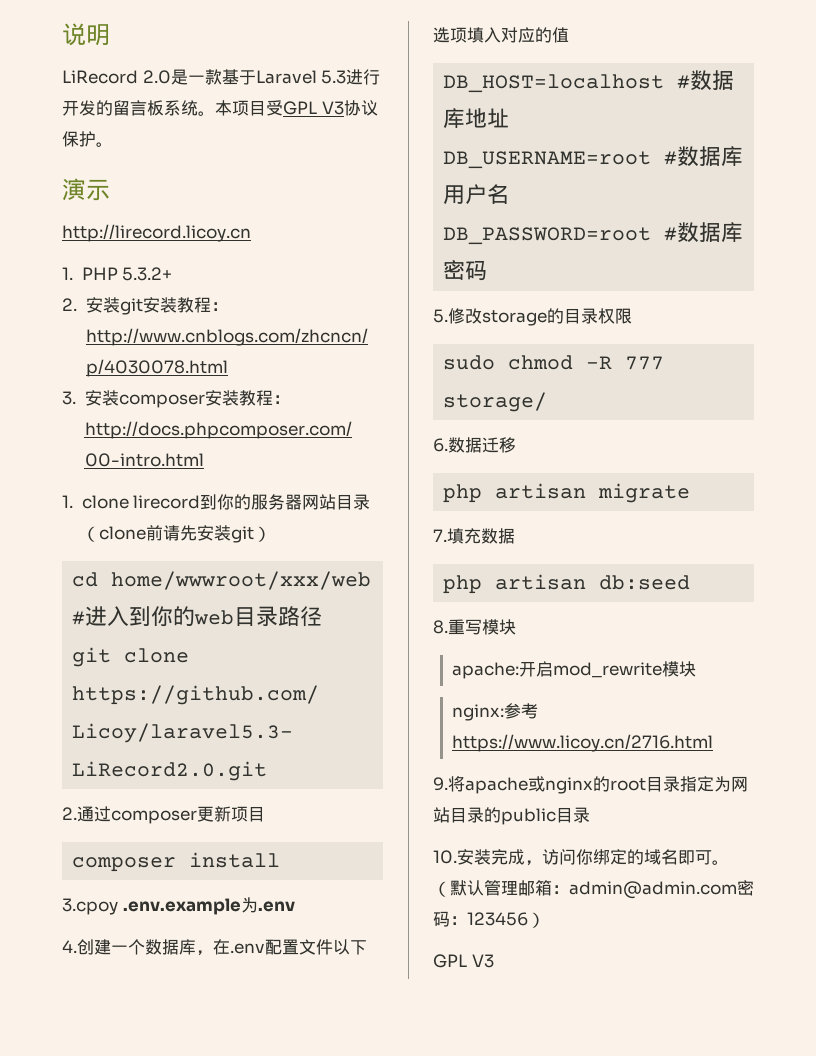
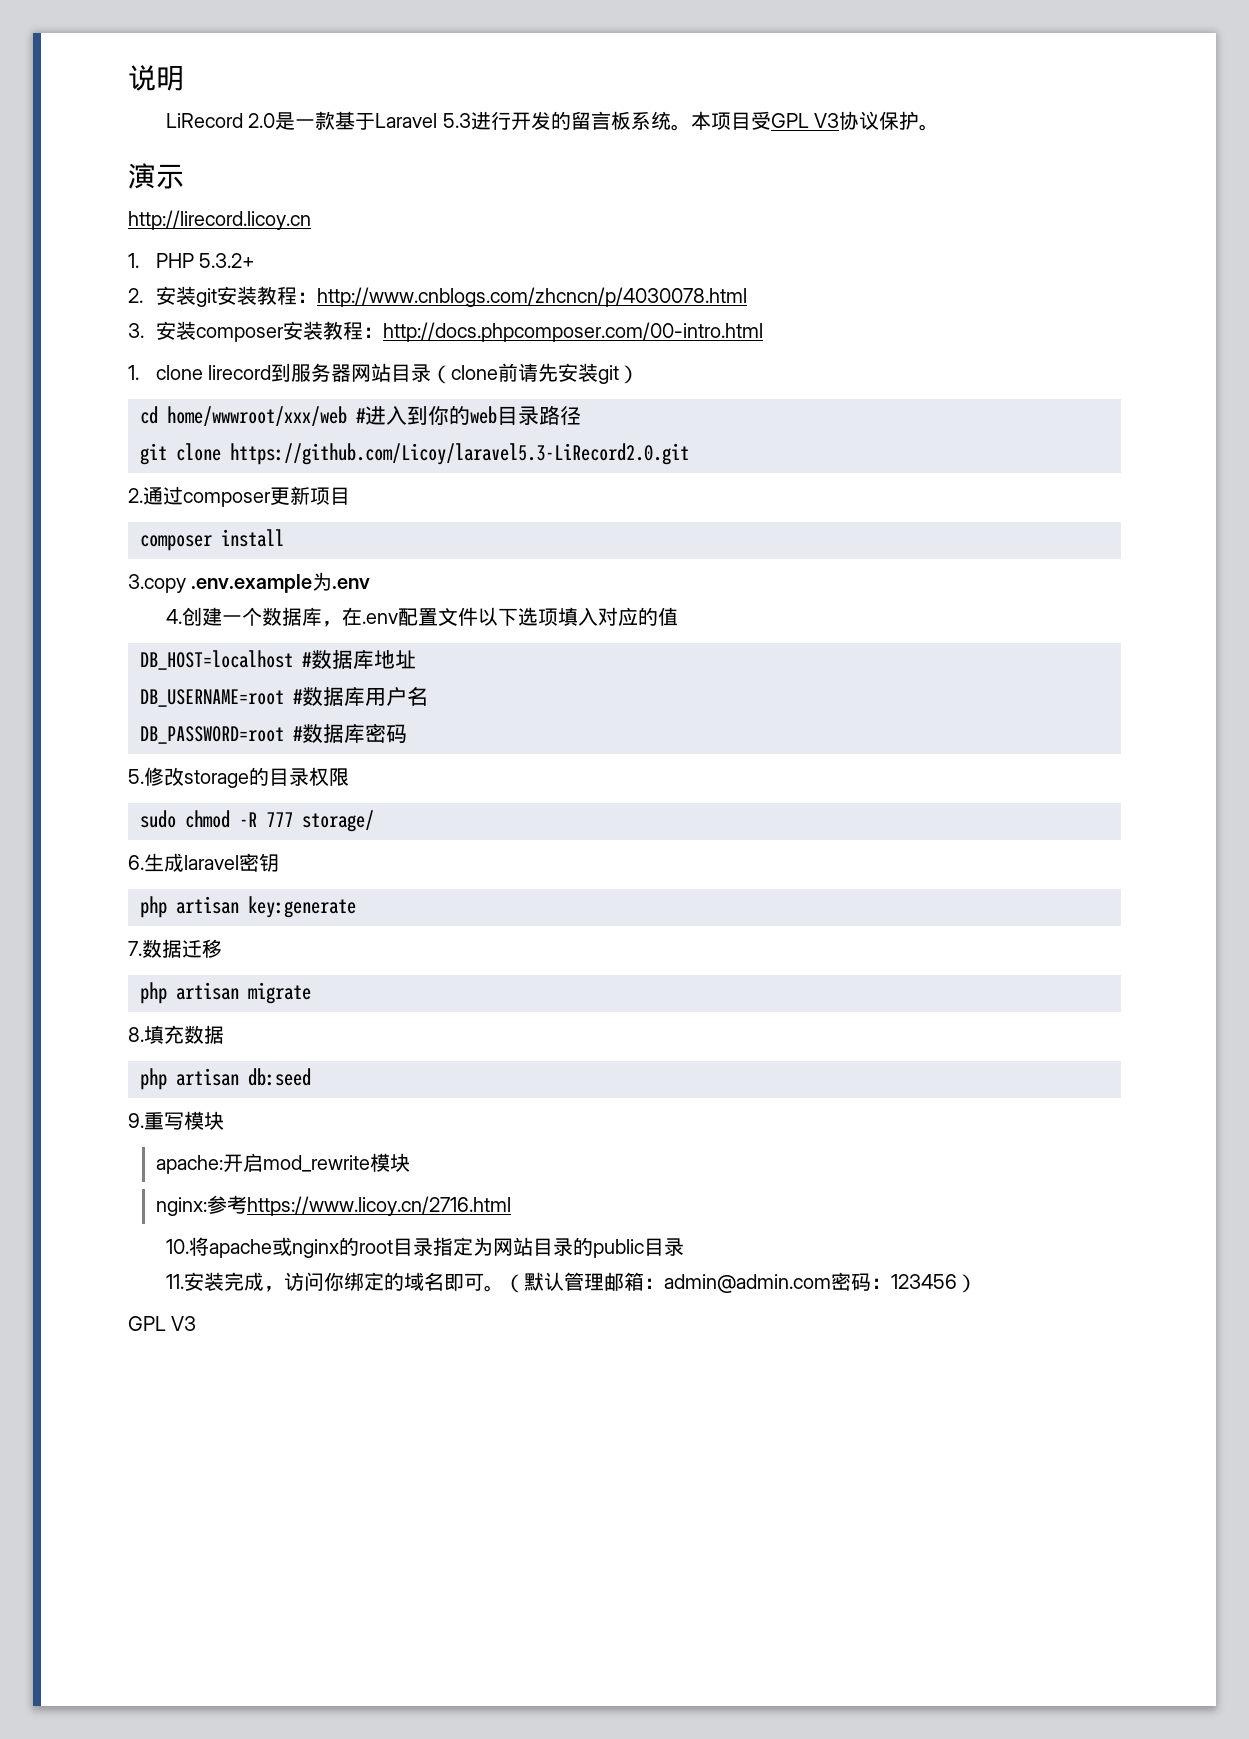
[217,494,252,510] 你的 -> (292, 372) none
[62,898,118,915] 3.cpoy -> [128,574,186,593] 3.copy
(448, 445) none -> [144,853,279,872] [140,896,356,918] [128,941,142,956] 生成laravel密钥 // php artisan key:generate // 7.
[433,529,447,542] 7. -> [128,1027,144,1042] 8.
[433,620,448,634] 8. -> [128,1113,144,1128] 9.
[433,777,448,791] 9. -> [165,1239,189,1254] 10.
[433,850,457,864] 10. -> [165,1274,184,1289] 11.

